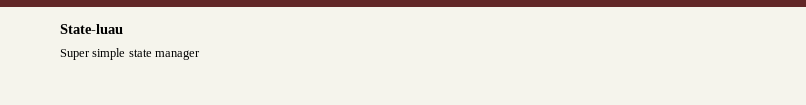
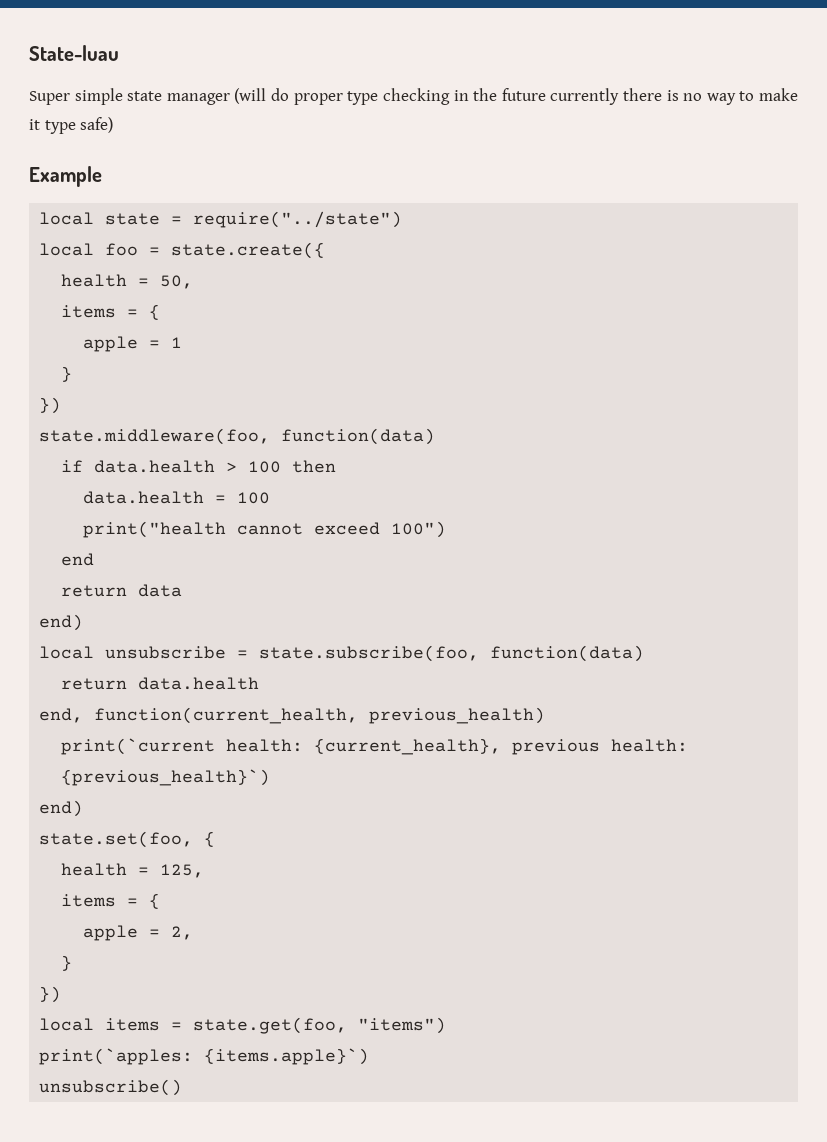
(201, 55) none -> [234,88,798,105] [29,117,114,134] [29,166,102,187] [39,211,403,228] [39,242,326,259] [61,274,194,289] [61,304,161,320] [83,336,183,352] [61,366,73,382] [39,397,62,414] [39,428,436,445] [61,460,337,473] [83,491,271,504] [83,521,447,538] [61,553,95,566] [61,584,183,597] [39,614,84,631] [39,645,645,662] [61,677,260,690] [39,707,546,724] [61,738,689,755] [61,769,271,786] [39,800,84,817] [39,831,216,848] [61,863,205,878] [61,893,161,909] [83,925,194,941] [61,955,73,971] [39,986,62,1003] [39,1017,447,1034] [39,1048,370,1065] [39,1079,183,1096] (will do proper type checking in the future currently there is no way to make it type safe) // Example // local state = require("../state") // local foo = state.create({ // health = 50, // items = { // apple = 1 // } // }) // state.middleware(foo, function(data) // if data.health > 100 then // data.health = 100 // print("health cannot exceed 100") // end // return data // end) // local unsubscribe = state.subscribe(foo, function(data) // return data.health // end, function(current_health, previous_health) // print(`current health: {current_health}, previous health: {previous_health}`) // end) // state.set(foo, { // health = 125, // items = { // apple = 2, // } // }) // local items = state.get(foo, "items") // print(`apples: {items.apple}`) // unsubscribe()

